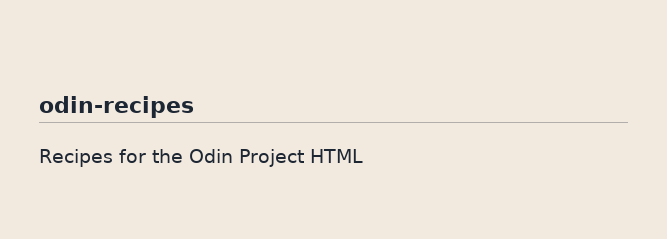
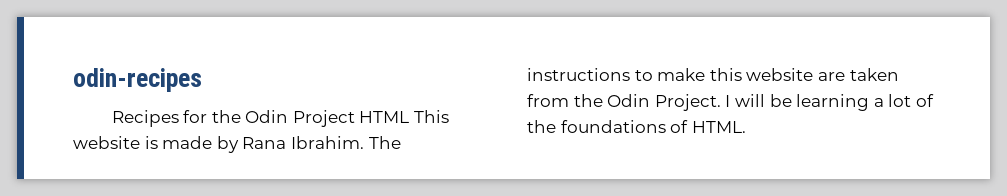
(363, 156) none -> [414,110,450,123] [73,136,401,153] [527,68,899,81] [527,94,934,111] [527,120,746,133] This website is made by Rana Ibrahim. The instructions to make this website are taken from the Odin Project. I will be learning a lot of the foundations of HTML.

